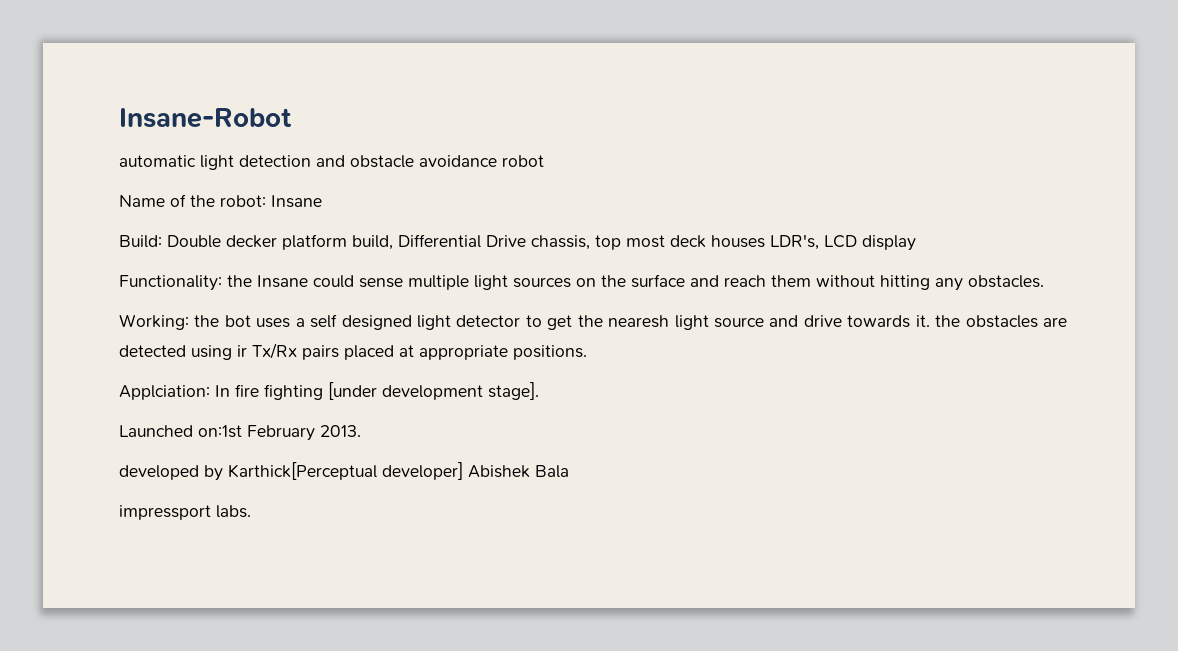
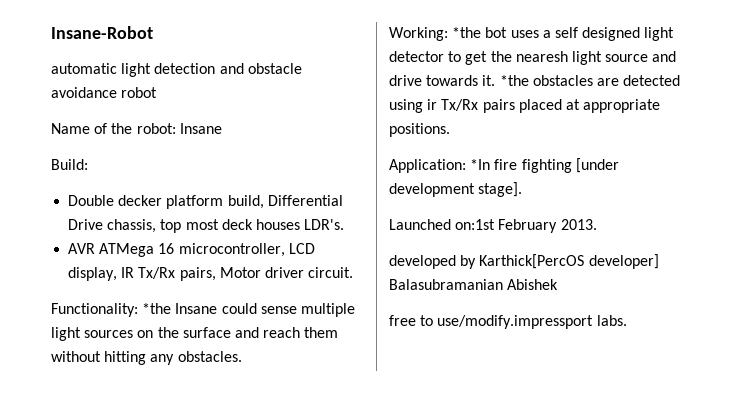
(162, 241) none -> (88, 164) //
[770,234,916,251] LDR's, LCD display -> [304,219,345,230] [68,243,315,257] [68,267,354,281] LDR's. // AVR ATMega 16 microcontroller, LCD display, IR Tx/Rx pairs, Motor driver circuit.
[227,275,252,287] the -> [142,303,172,314] *the
[194,315,220,327] the -> [452,27,482,38] *the
[935,315,961,327] the -> [499,75,529,86] *the
[119,385,230,400] Applciation: In -> [389,159,491,173] Application: *In
[228,462,569,480] [119,505,211,520] Karthick[Perceptual developer] Abishek Bala // impressport -> [479,254,659,269] [389,279,559,290] [389,315,594,329] Karthick[PercOS developer] Balasubramanian Abishek // free to use/modify.impressport

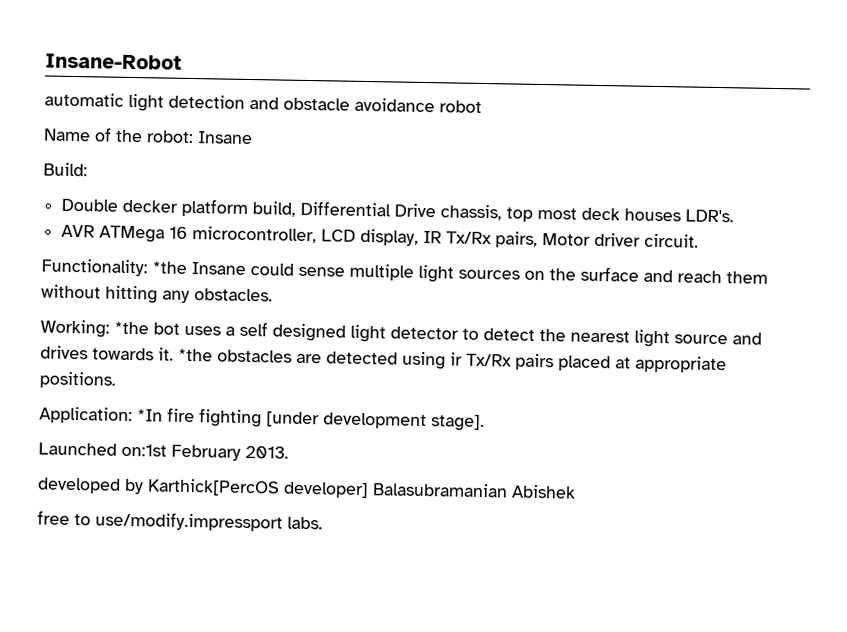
[465,51,568,65] get the nearesh -> [483,328,630,343] detect the nearest
[389,75,422,86] drive -> [40,345,88,360] drives

